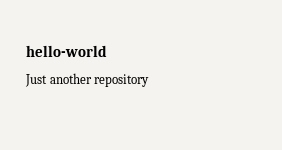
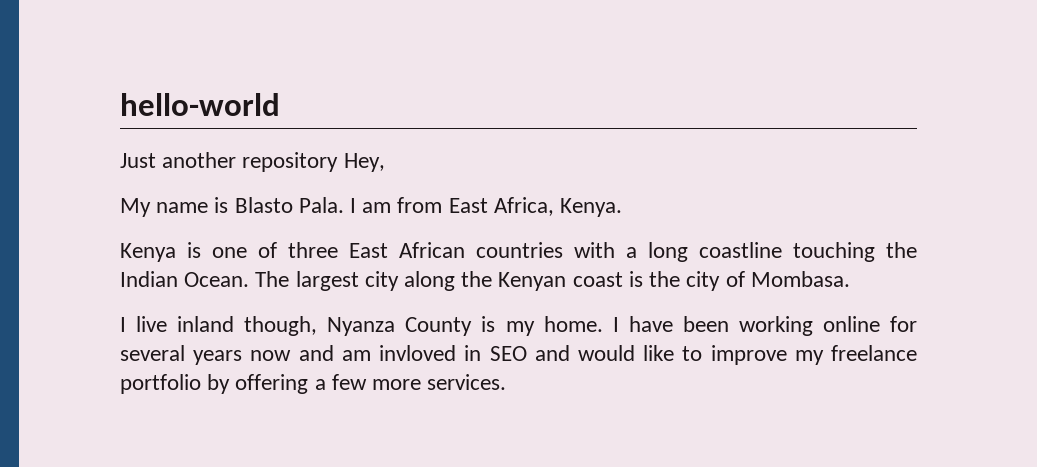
(150, 80) none -> [343,153,385,172] [120,197,623,217] [120,242,917,262] [120,271,850,291] [120,316,917,336] [120,345,917,365] [120,374,507,394] Hey, // My name is Blasto Pala. I am from East Africa, Kenya. // Kenya is one of three East African countries with a long coastline touching the Indian Ocean. The largest city along the Kenyan coast is the city of Mombasa. // I live inland though, Nyanza County is my home. I have been working online for several years now and am invloved in SEO and would like to improve my freelance portfolio by offering a few more services.

